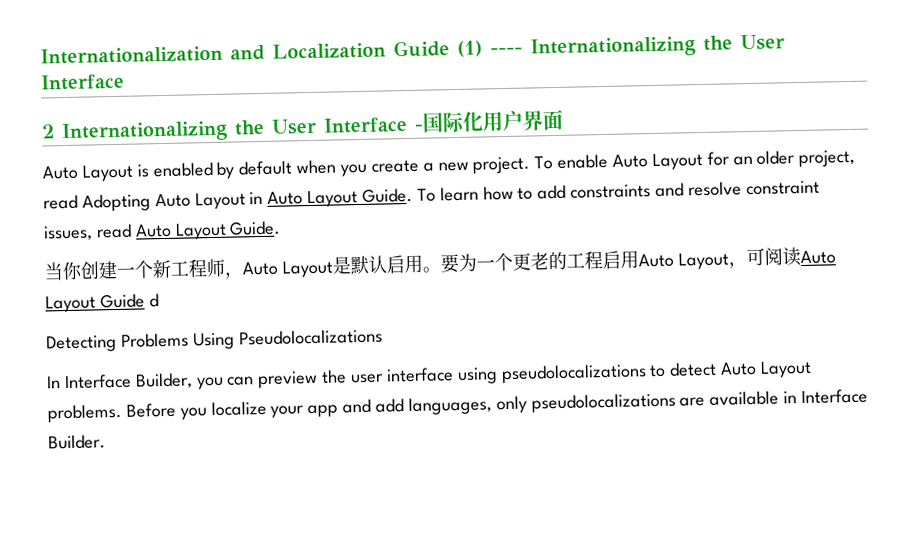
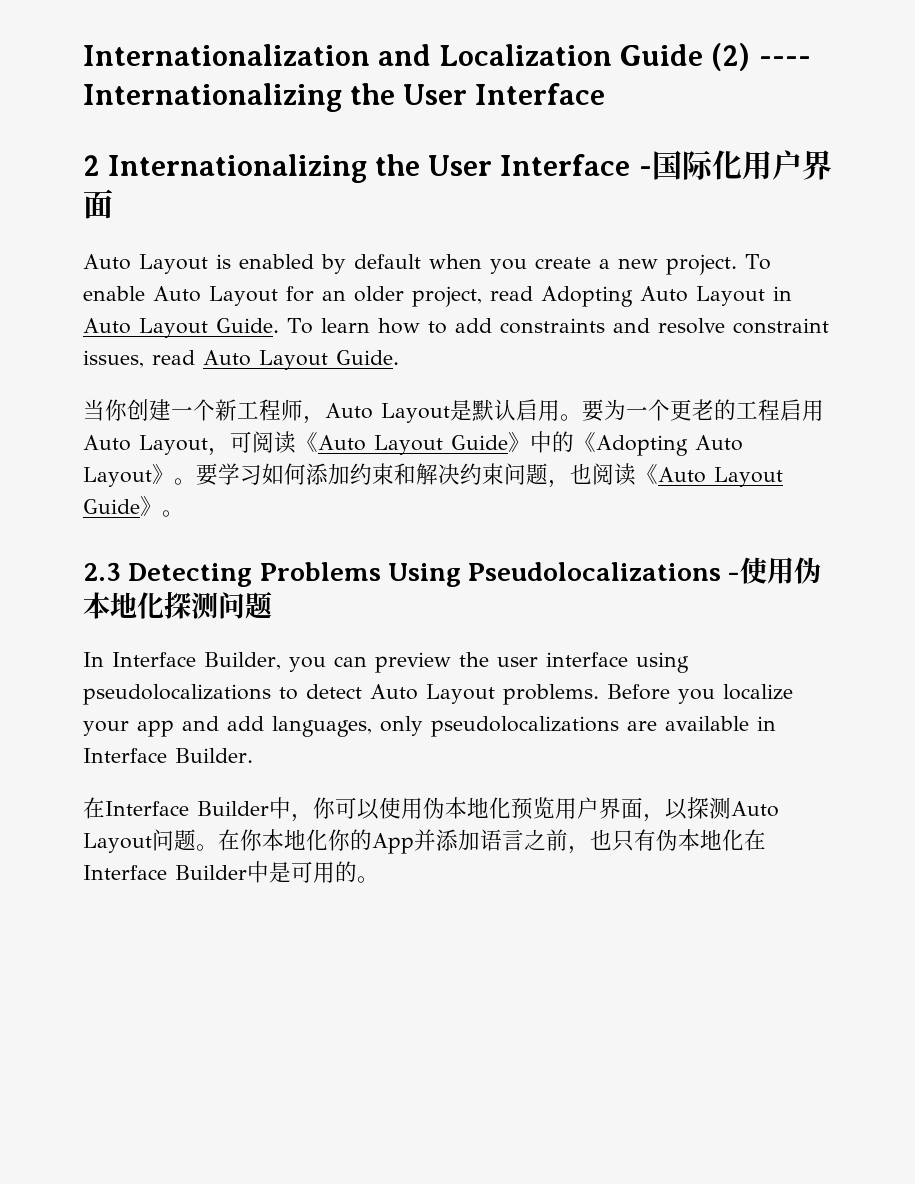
[457,40,483,57] (1) -> [711,43,751,71] (2)
[799,250,836,265] [45,293,159,313] [46,328,383,353] Auto Layout Guide d // Detecting Problems Using Pseudolocalizations -> [296,431,743,456] [83,463,783,488] [83,496,184,517] [83,557,822,587] [83,591,272,619] 《Auto Layout Guide》中的《Adopting Auto Layout》。要学习如何添加约束和解决约束问题，也阅读《Auto Layout Guide》。 // 2.3 Detecting Problems Using Pseudolocalizations -使用伪本地化探测问题
(106, 442) none -> [83,797,779,822] [83,829,766,854] [83,861,379,883] // 在Interface Builder中，你可以使用伪本地化预览用户界面，以探测Auto Layout问题。在你本地化你的App并添加语言之前，也只有伪本地化在Interface Builder中是可用的。

